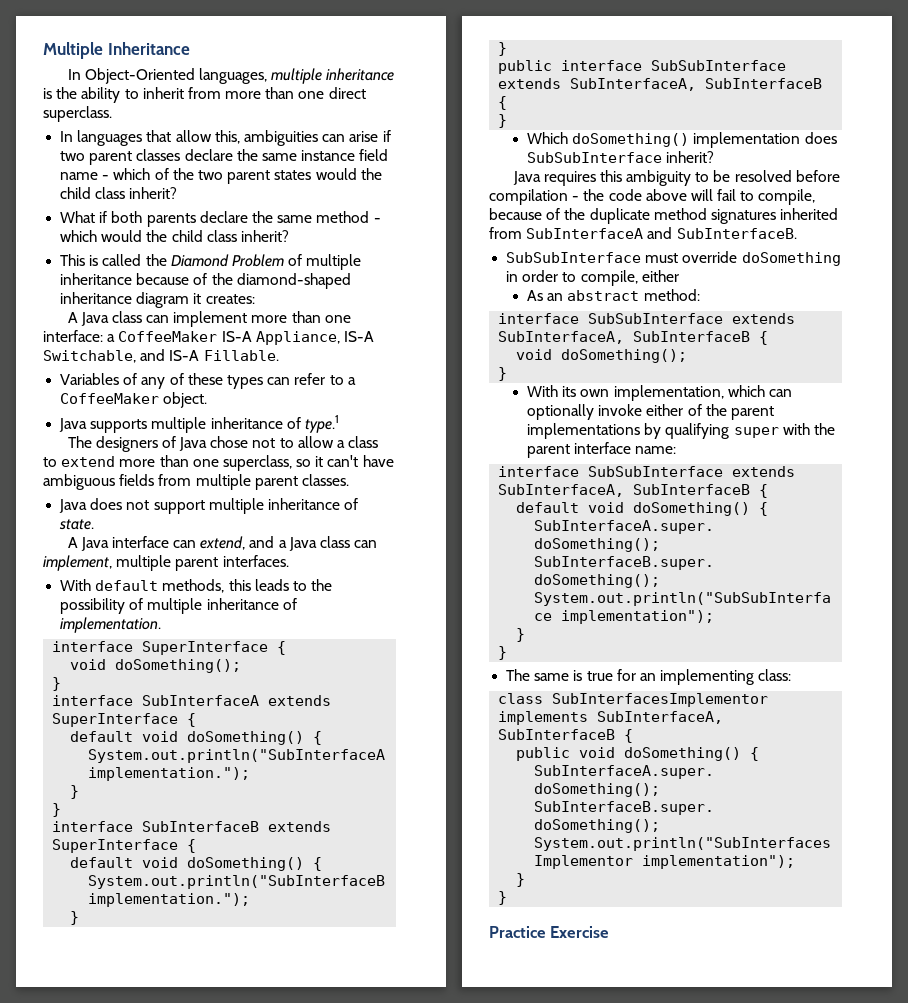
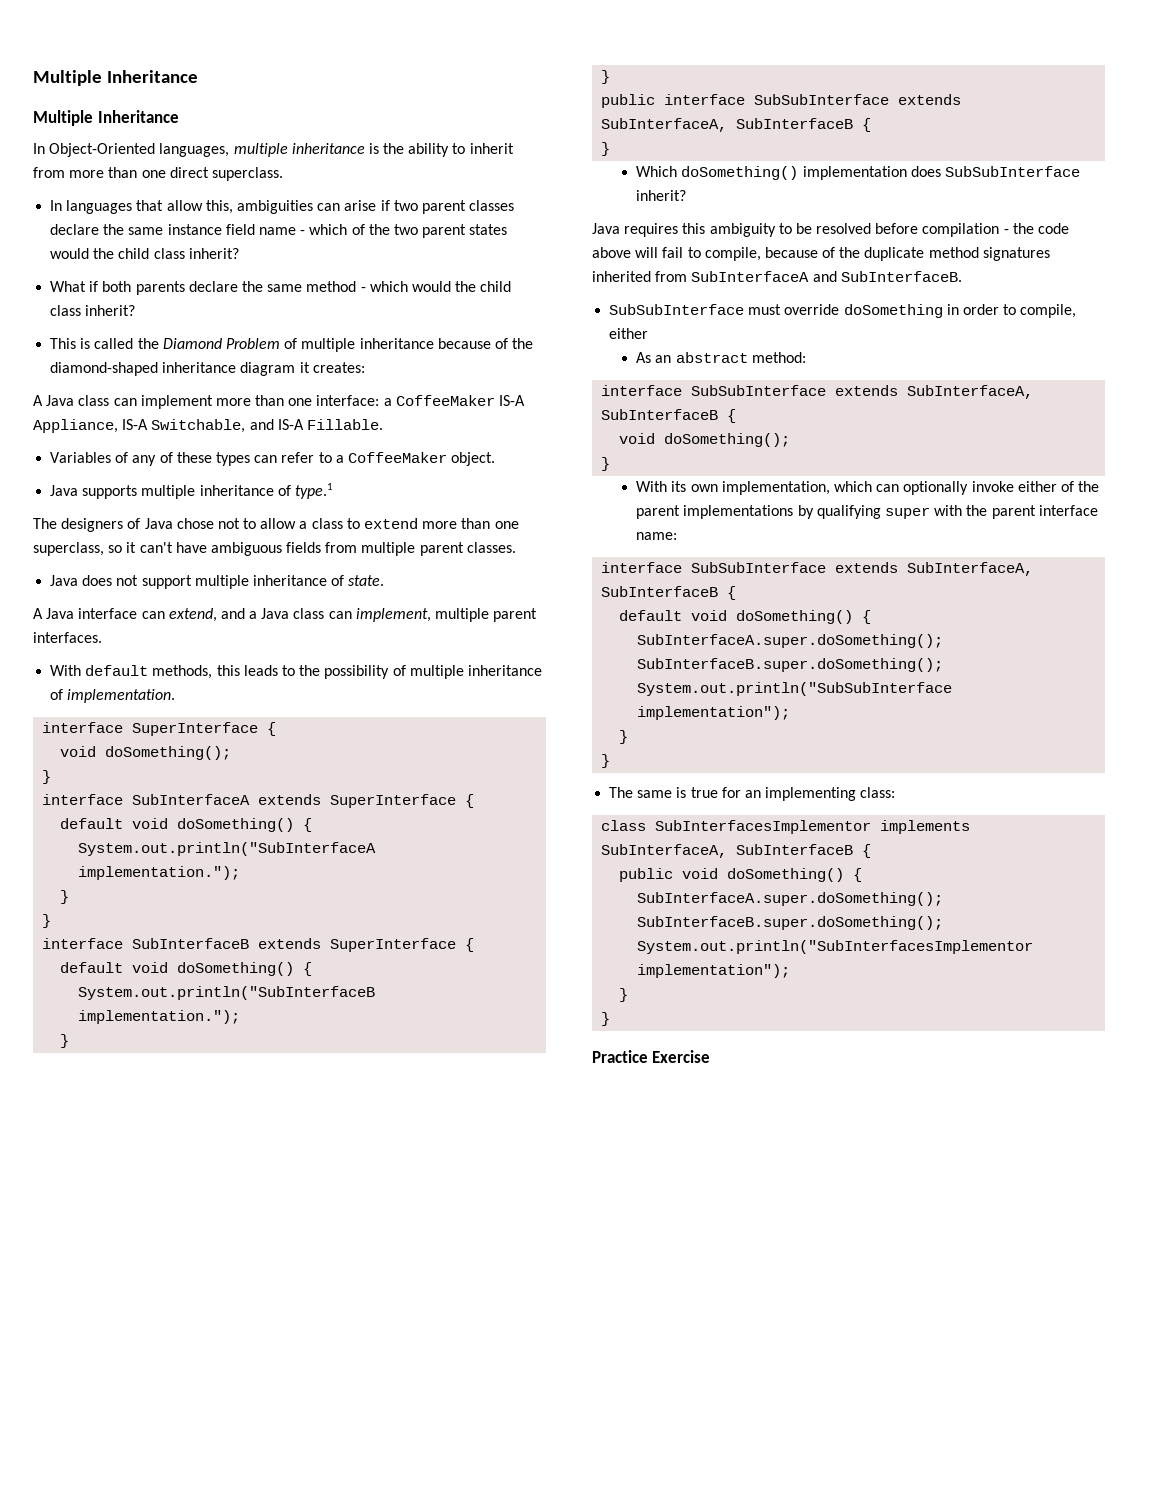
[43,42,190,59] Multiple Inheritance -> [33,70,199,86] [33,110,179,126] Multiple Inheritance // Multiple Inheritance

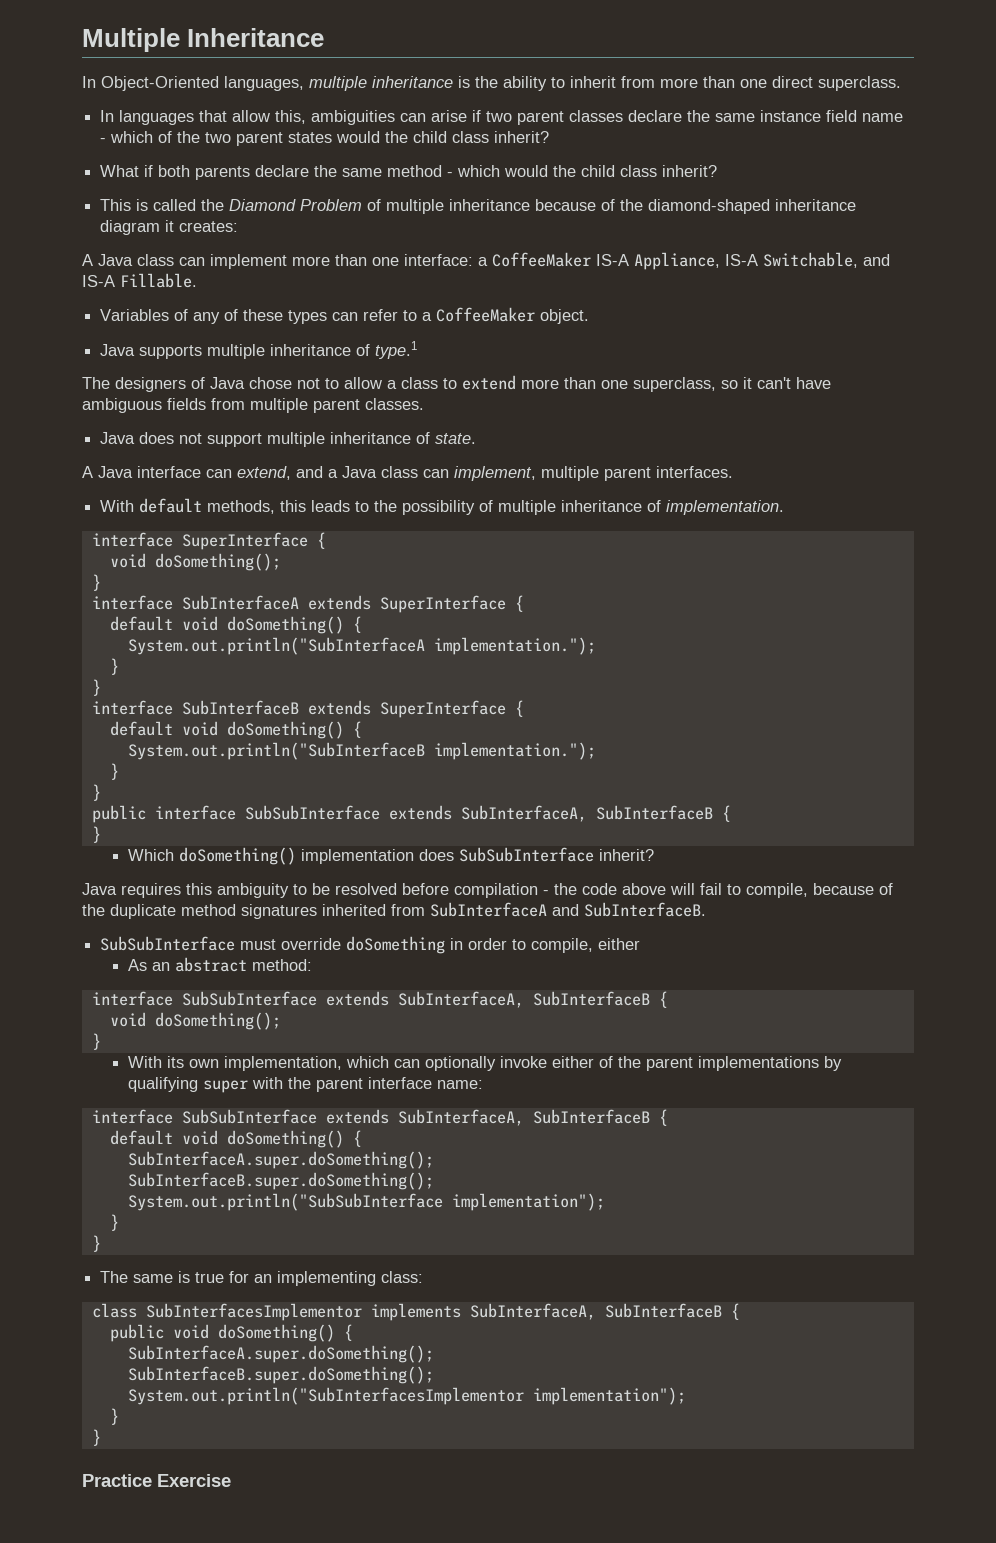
[33,70,199,86] [33,110,179,126] Multiple Inheritance // Multiple Inheritance -> [82,28,325,52] Multiple Inheritance

